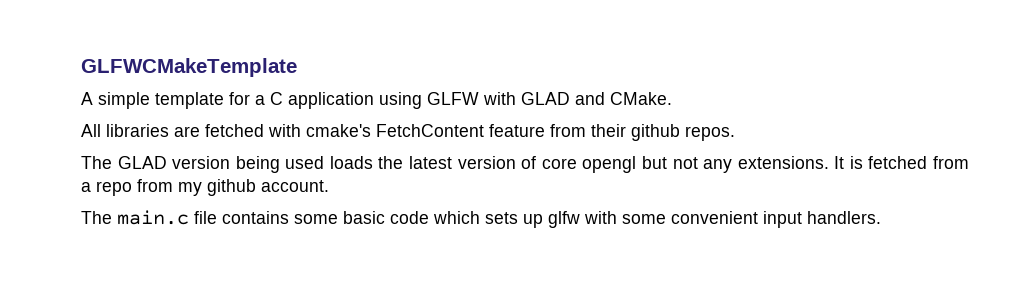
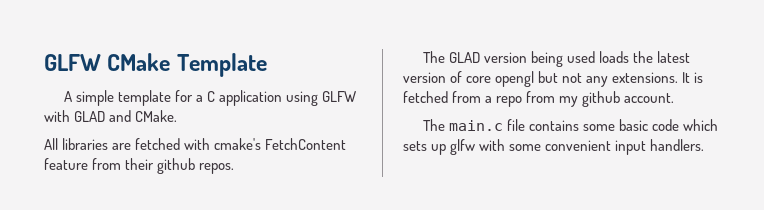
[81,58,297,77] GLFWCMakeTemplate -> [44,53,267,77] GLFW CMake Template

